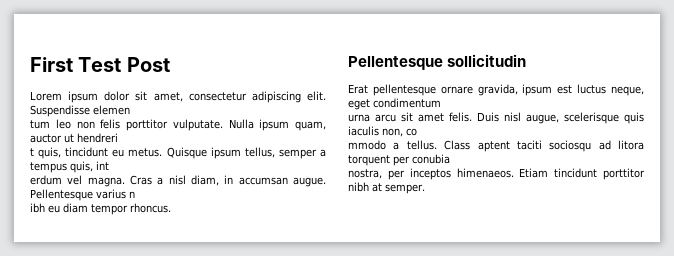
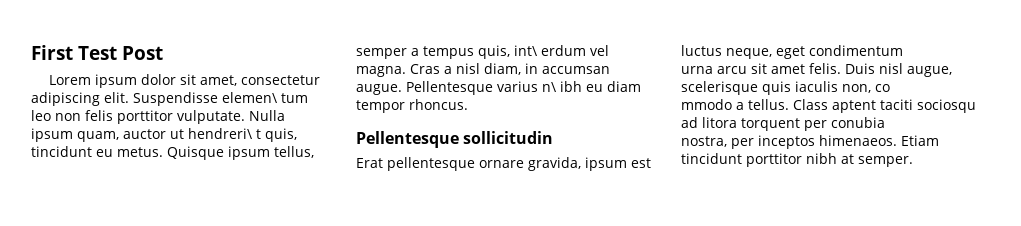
[93,105,130,115] elemen // -> [222,92,278,103] elemen\
[77,133,118,143] hendreri // -> [188,128,253,139] hendreri\
[96,161,109,170] int // -> [514,45,538,56] int\
[129,191,135,198] n // -> [542,82,557,92] n\

